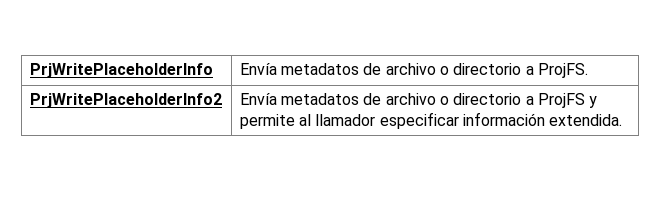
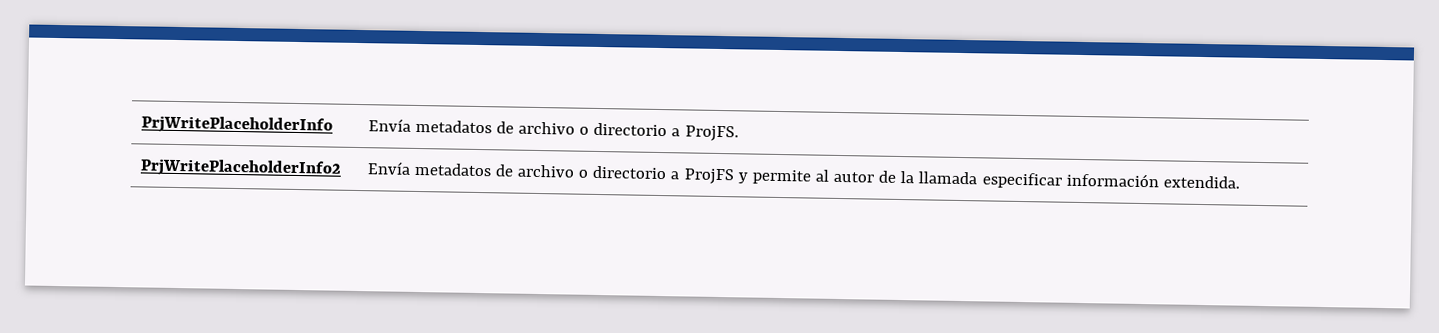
[315,114,376,126] llamador -> [833,170,978,185] autor de la llamada

